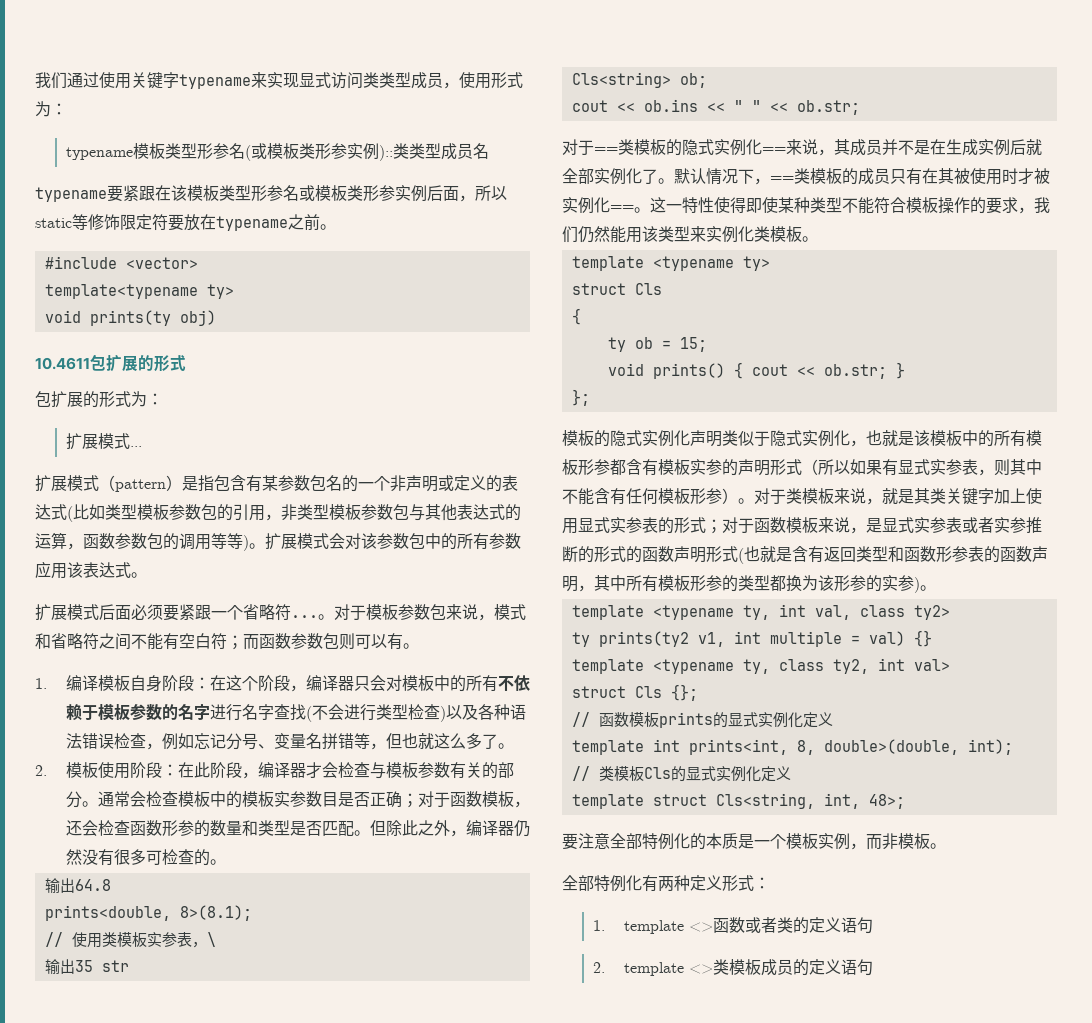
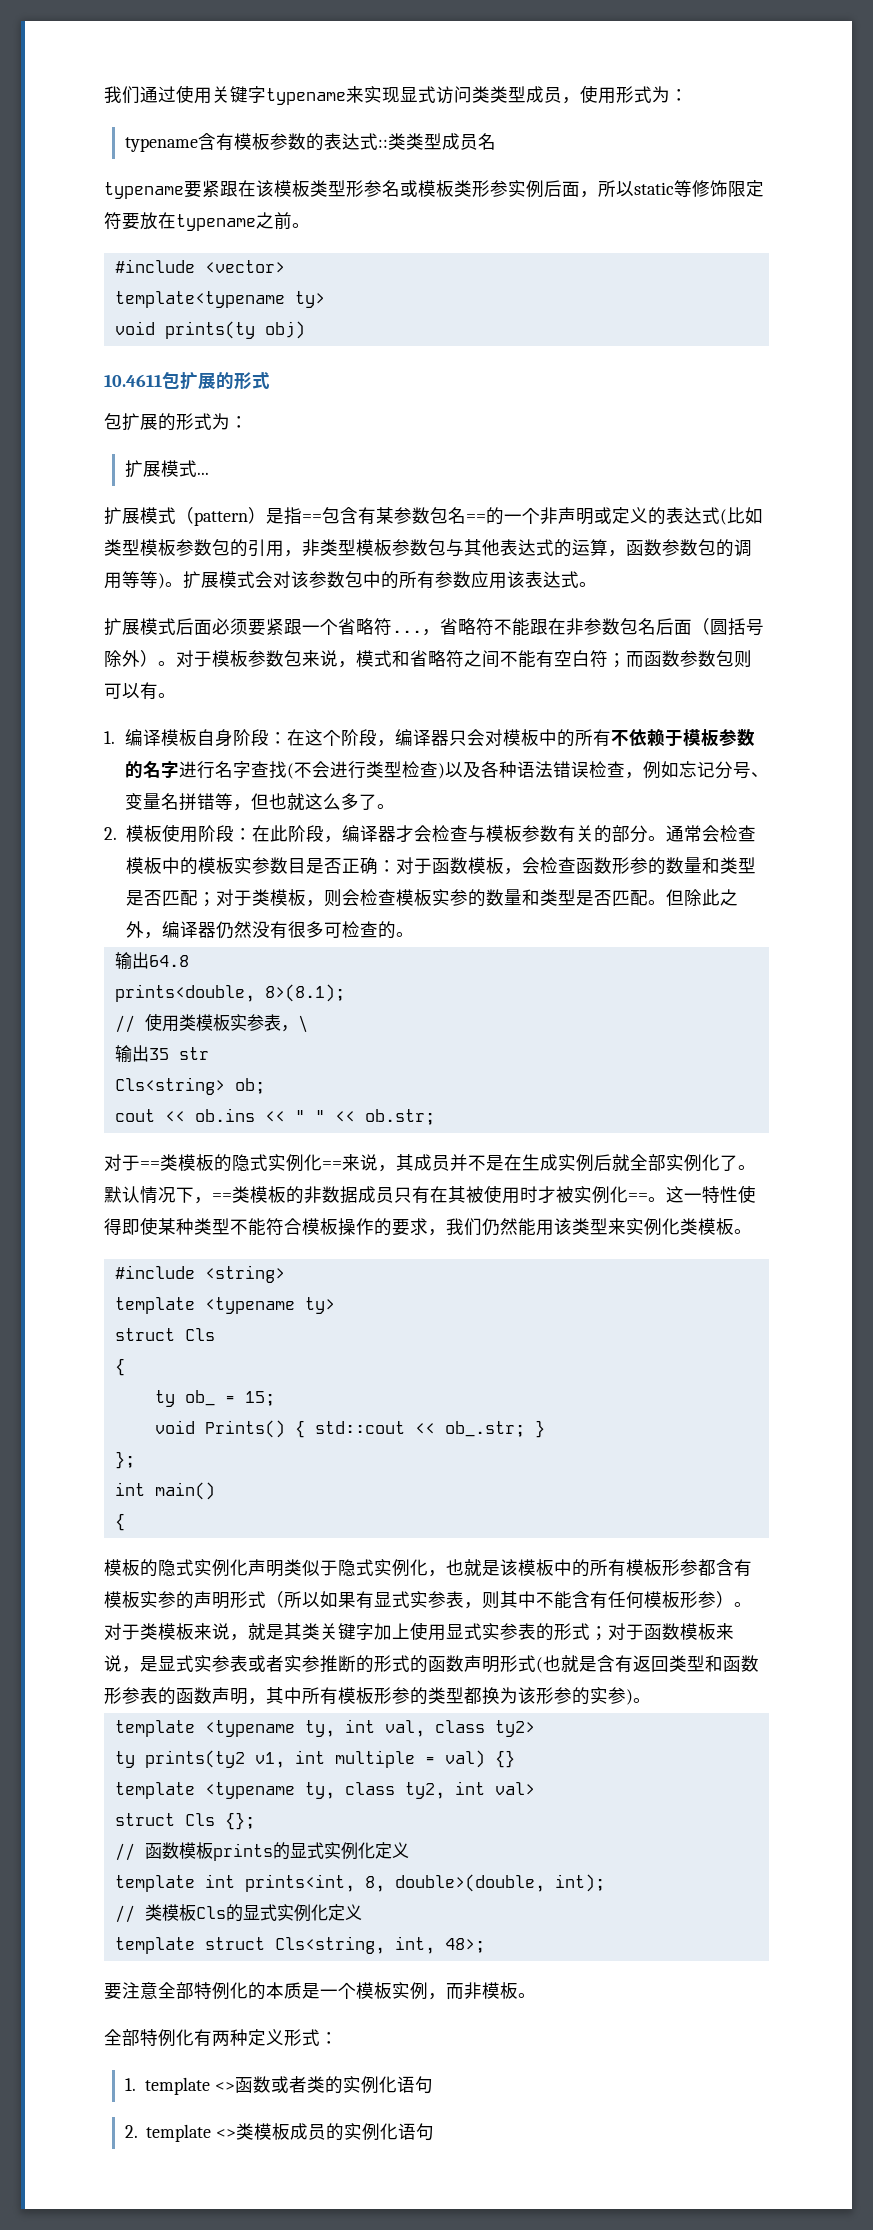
[132,143,393,161] 模板类型形参名(或模板类形参实例):: -> [197,133,388,151] 含有模板参数的表达式::
(214, 483) none -> [302,514,322,522] ==
(342, 483) none -> [466,514,486,522] ==
(318, 616) none -> [422,618,764,636] [104,650,158,667] ，省略符不能跟在非参数包名后面（圆括号除外）
[401,793,418,808] ； -> [377,860,396,872] ：
[65,820,82,836] 还 -> (522, 871) none
(354, 828) none -> [197,889,648,907] ；对于类模板，则会检查模板实参的数量和类型是否匹配
(858, 176) none -> [304,1186,358,1204] 非数据
(818, 239) none -> [114,1265,285,1283] // #include <string>
[634,337,653,349] ob -> [184,1390,215,1406] ob_
[652,362,887,379] prints() { cout << ob.str; -> [204,1420,525,1438] Prints() { std::cout << ob_.str;
(590, 397) none -> [114,1482,215,1500] [114,1513,125,1531] // int main() // {
[808,917,841,933] 定义 -> [342,2076,397,2094] 实例化
[808,959,841,975] 定义 -> [344,2123,399,2141] 实例化

